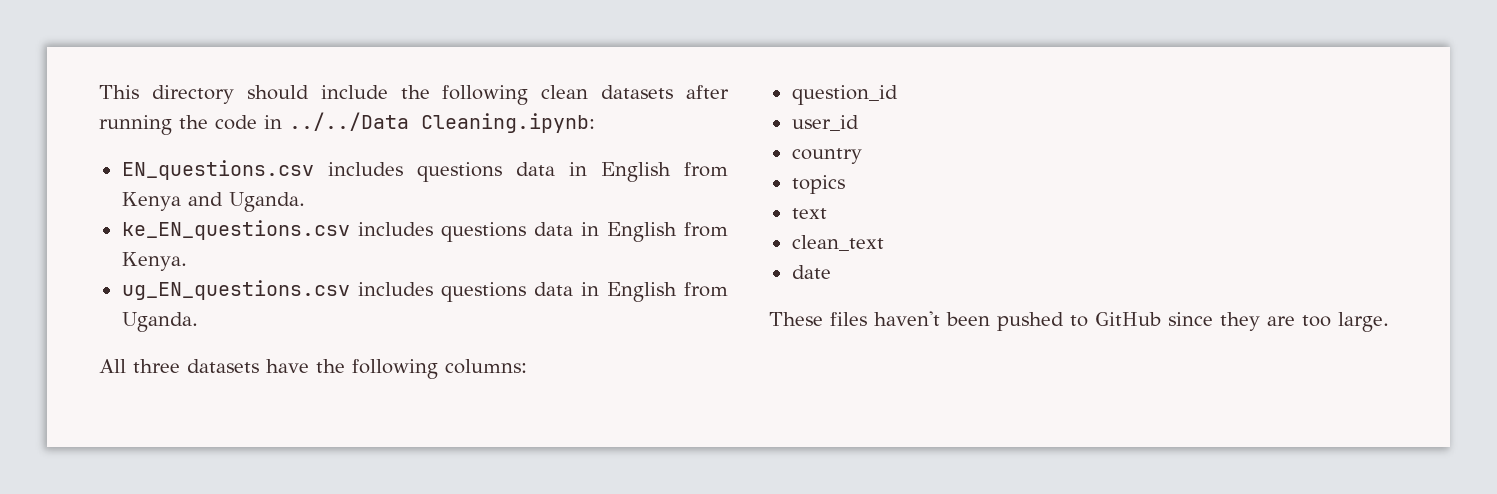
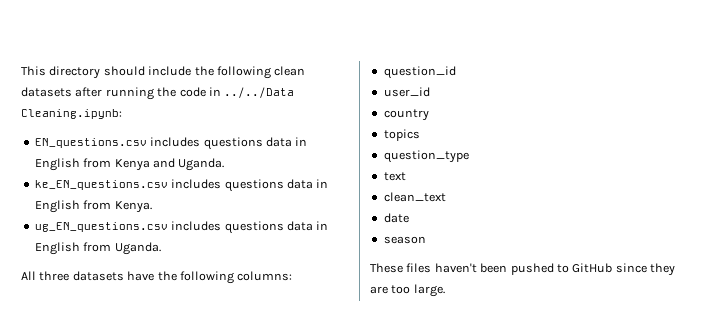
(845, 184) none -> [383,150,469,163] // question_type
(831, 272) none -> [383,236,426,244] // season

